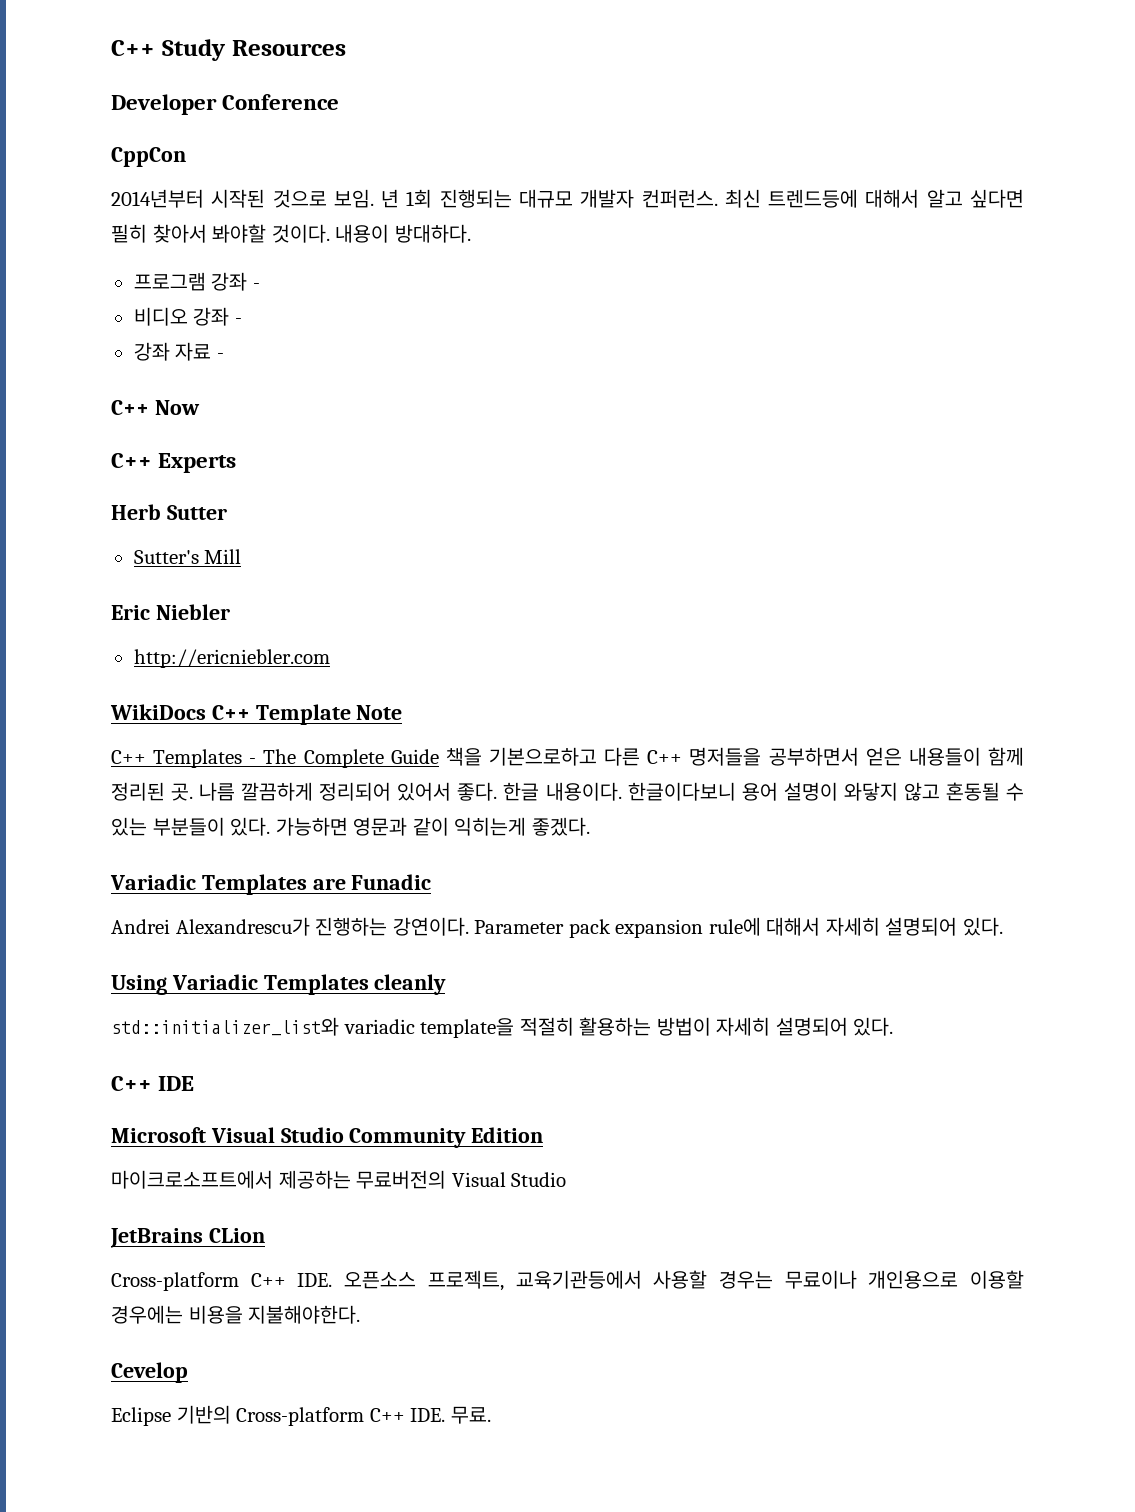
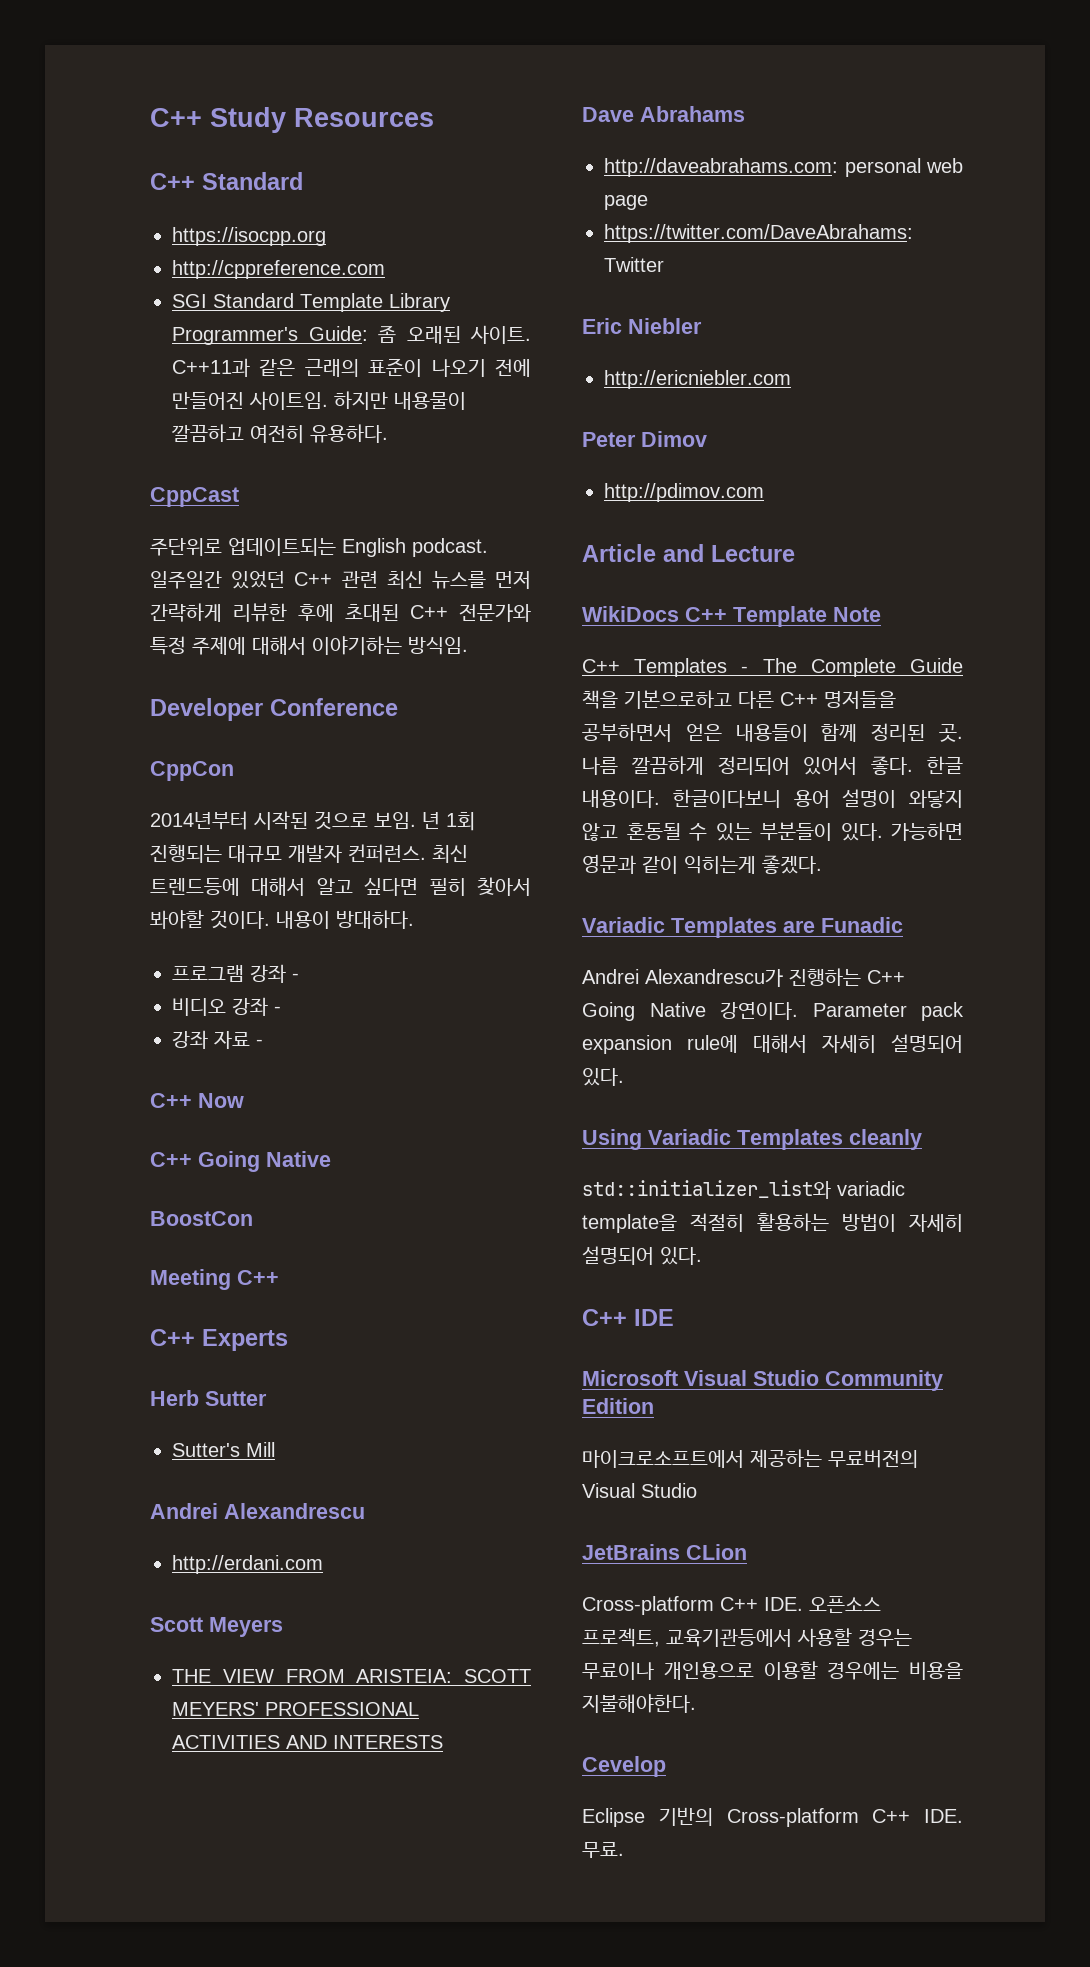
(346, 48) none -> [150,172,303,190] [172,227,326,246] [172,260,385,279] [172,293,450,312] [172,325,531,345] [172,358,531,377] [172,391,466,410] [171,424,388,443] [150,487,239,507] [150,538,488,557] [150,571,531,589] [150,603,531,622] [150,636,468,655] // C++ Standard // https://isocpp.org // http://cppreference.com // SGI Standard Template Library Programmer's Guide: 좀 오래된 사이트. C++11과 같은 근래의 표준이 나오기 전에 만들어진 사이트임. 하지만 내용물이 깔끔하고 여전히 유용하다. // CppCast // 주단위로 업데이트되는 English podcast. 일주일간 있었던 C++ 관련 최신 뉴스를 먼저 간략하게 리뷰한 후에 초대된 C++ 전문가와 특정 주제에 대해서 이야기하는 방식임.
(200, 407) none -> [150,1151,331,1172] [150,1211,253,1226] [150,1269,279,1290] // C++ Going Native // BoostCon // Meeting C++
[111,604,230,620] [133,649,330,668] Eric Niebler // http://ericniebler.com -> [150,1503,365,1519] [172,1555,323,1574] [150,1617,283,1637] [172,1669,531,1683] [172,1702,419,1716] [172,1735,443,1749] [582,106,745,122] [604,158,963,177] [604,195,648,210] [604,224,913,243] [604,257,664,272] [582,318,702,334] [604,370,791,389] [582,431,707,447] [604,483,764,502] [582,544,795,562] Andrei Alexandrescu // http://erdani.com // Scott Meyers // THE VIEW FROM ARISTEIA: SCOTT MEYERS' PROFESSIONAL ACTIVITIES AND INTERESTS // Dave Abrahams // http://daveabrahams.com: personal web page // https://twitter.com/DaveAbrahams: Twitter // Eric Niebler // http://ericniebler.com // Peter Dimov // http://pdimov.com // Article and Lecture
(388, 926) none -> [867,970,905,984] [582,1002,706,1021] C++ Going Native

